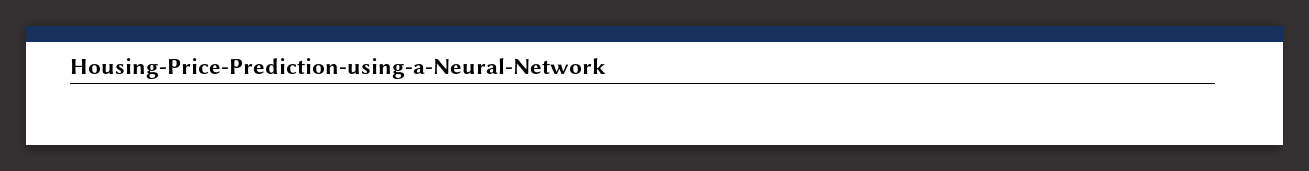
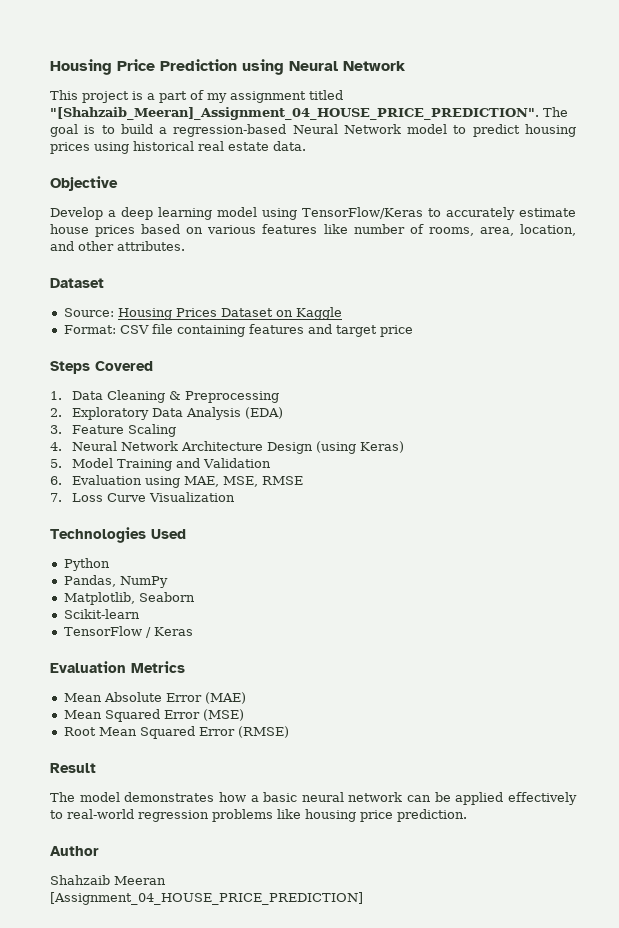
[70,58,606,79] Housing-Price-Prediction-using-a-Neural-Network -> [50,59,406,75] [50,90,343,103] [50,107,568,120] [50,124,576,137] [50,141,306,154] [50,176,118,191] [50,207,576,220] [50,224,576,237] [50,241,185,251] [50,278,104,288] [63,307,342,320] [63,324,413,337] [50,361,153,374] [50,390,280,403] [50,407,284,420] [50,424,177,437] [50,441,405,454] [50,458,272,471] [50,475,304,488] [50,492,236,502] [50,527,186,543] [63,558,110,571] [63,575,168,588] [63,592,195,605] [63,609,140,619] [63,626,193,638] [50,661,185,673] [63,692,246,704] [63,709,244,722] [63,726,289,739] [50,763,96,773] [50,792,577,805] [50,809,467,822] [50,846,99,856] [50,875,166,885] [50,892,363,905] Housing Price Prediction using Neural Network // This project is a part of my assignment titled "[Shahzaib_Meeran]_Assignment_04_HOUSE_PRICE_PREDICTION". The goal is to build a regression-based Neural Network model to predict housing prices using historical real estate data. // Objective // Develop a deep learning model using TensorFlow/Keras to accurately estimate house prices based on various features like number of rooms, area, location, and other attributes. // Dataset // Source: Housing Prices Dataset on Kaggle // Format: CSV file containing features and target price // Steps Covered // 1. Data Cleaning & Preprocessing // 2. Exploratory Data Analysis (EDA) // 3. Feature Scaling // 4. Neural Network Architecture Design (using Keras) // 5. Model Training and Validation // 6. Evaluation using MAE, MSE, RMSE // 7. Loss Curve Visualization // Technologies Used // Python // Pandas, NumPy // Matplotlib, Seaborn // Scikit-learn // TensorFlow / Keras // Evaluation Metrics // Mean Absolute Error (MAE) // Mean Squared Error (MSE) // Root Mean Squared Error (RMSE) // Result // The model demonstrates how a basic neural network can be applied effectively to real-world regression problems like housing price prediction. // Author // Shahzaib Meeran // [Assignment_04_HOUSE_PRICE_PREDICTION]

